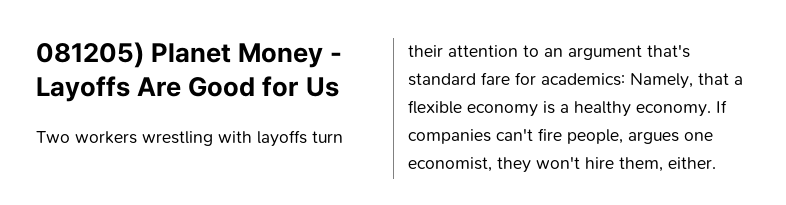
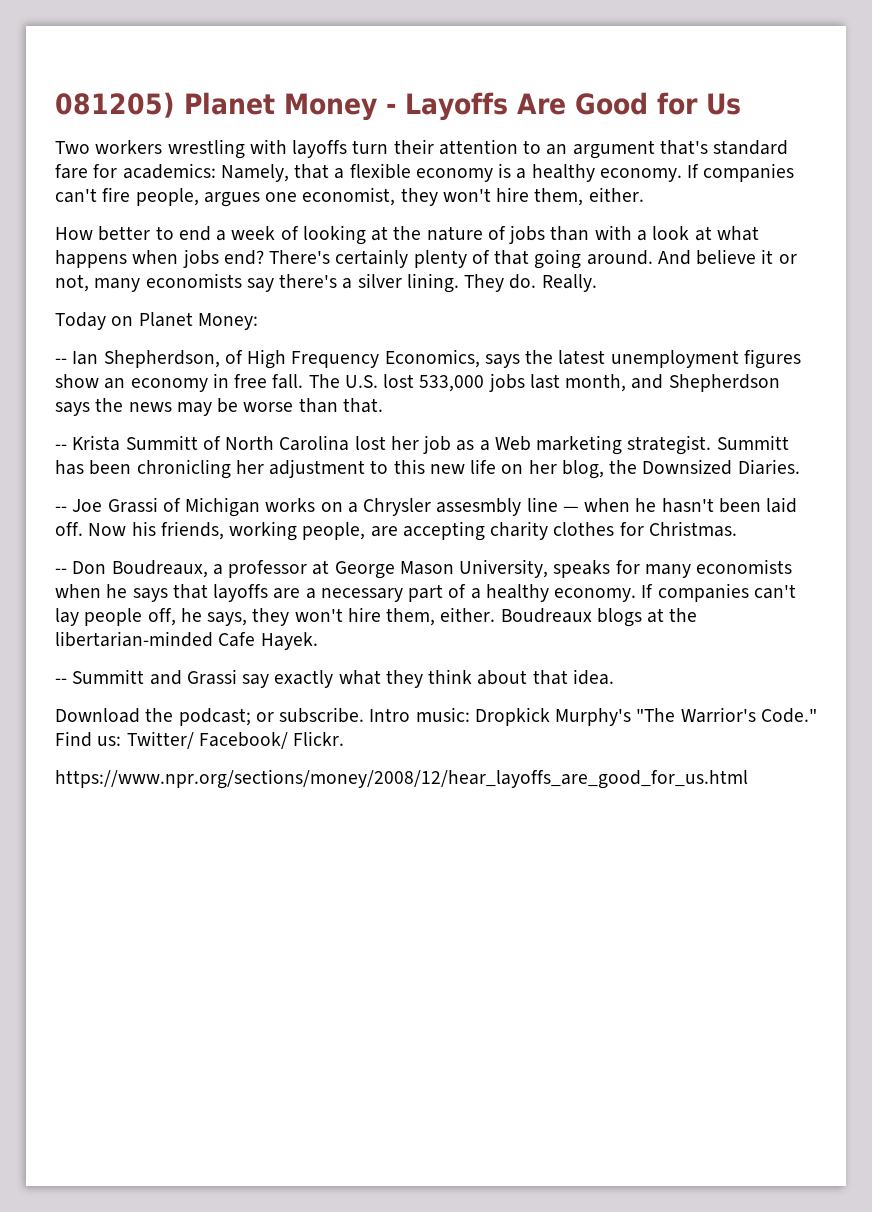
(716, 163) none -> [55,225,759,245] [55,249,797,269] [55,273,597,293] [55,312,258,330] [55,349,801,369] [55,373,780,392] [55,398,383,416] [55,435,789,455] [55,459,800,479] [55,497,798,517] [55,521,737,541] [55,559,793,579] [55,583,796,602] [55,607,698,627] [55,631,318,650] [55,669,614,688] [55,707,817,726] [55,731,345,749] [55,769,748,789] // How better to end a week of looking at the nature of jobs than with a look at what happens when jobs end? There's certainly plenty of that going around. And believe it or not, many economists say there's a silver lining. They do. Really. // Today on Planet Money: // -- Ian Shepherdson, of High Frequency Economics, says the latest unemployment figures show an economy in free fall. The U.S. lost 533,000 jobs last month, and Shepherdson says the news may be worse than that. // -- Krista Summitt of North Carolina lost her job as a Web marketing strategist. Summitt has been chronicling her adjustment to this new life on her blog, the Downsized Diaries. // -- Joe Grassi of Michigan works on a Chrysler assesmbly line — when he hasn't been laid off. Now his friends, working people, are accepting charity clothes for Christmas. // -- Don Boudreaux, a professor at George Mason University, speaks for many economists when he says that layoffs are a necessary part of a healthy economy. If companies can't lay people off, he says, they won't hire them, either. Boudreaux blogs at the libertarian-minded Cafe Hayek. // -- Summitt and Grassi say exactly what they think about that idea. // Download the podcast; or subscribe. Intro music: Dropkick Murphy's "The Warrior's Code." Find us: Twitter/ Facebook/ Flickr. // https://www.npr.org/sections/money/2008/12/hear_layoffs_are_good_for_us.html

